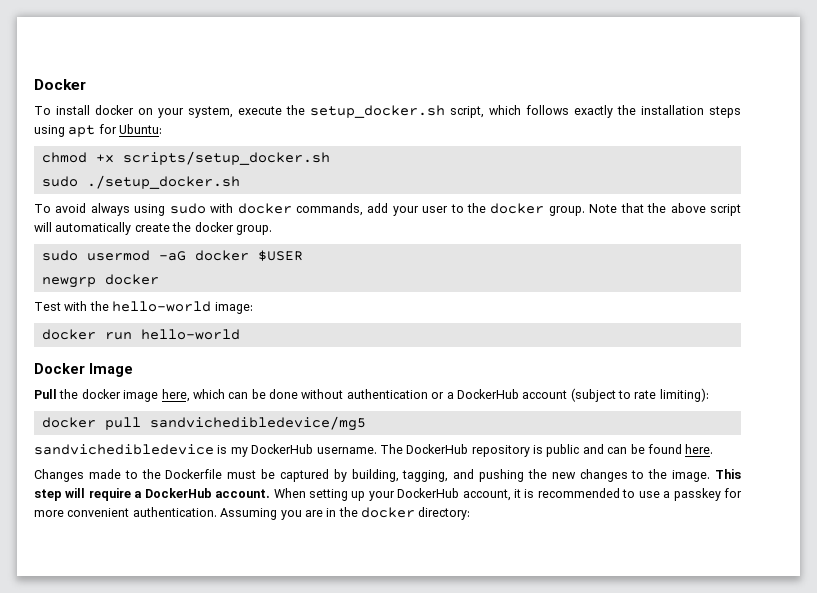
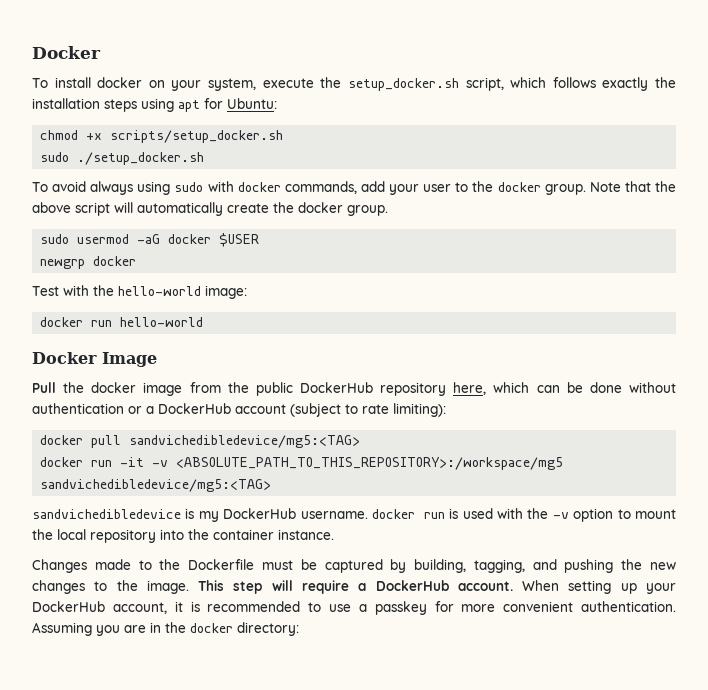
(159, 396) none -> [189,382,447,396] from the public DockerHub repository
[149,416,366,431] sandvichedibledevice/mg5 -> [129,435,361,448] [40,457,564,470] [40,479,272,492] sandvichedibledevice/mg5:<TAG> // docker run -it -v <ABSOLUTE_PATH_TO_THIS_REPOSITORY>:/workspace/mg5 sandvichedibledevice/mg5:<TAG>
[379,444,714,457] The DockerHub repository is public and can be found here. -> [372,508,676,522] [32,529,334,543] docker run is used with the -v option to mount the local repository into the container instance.

